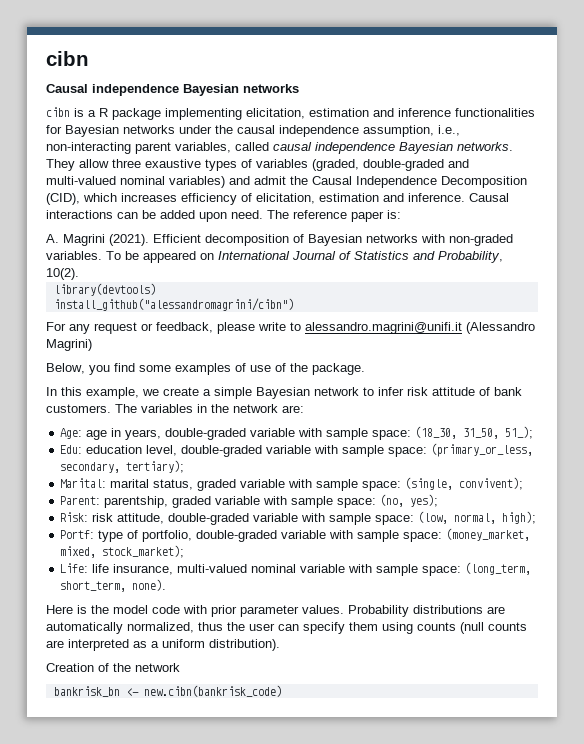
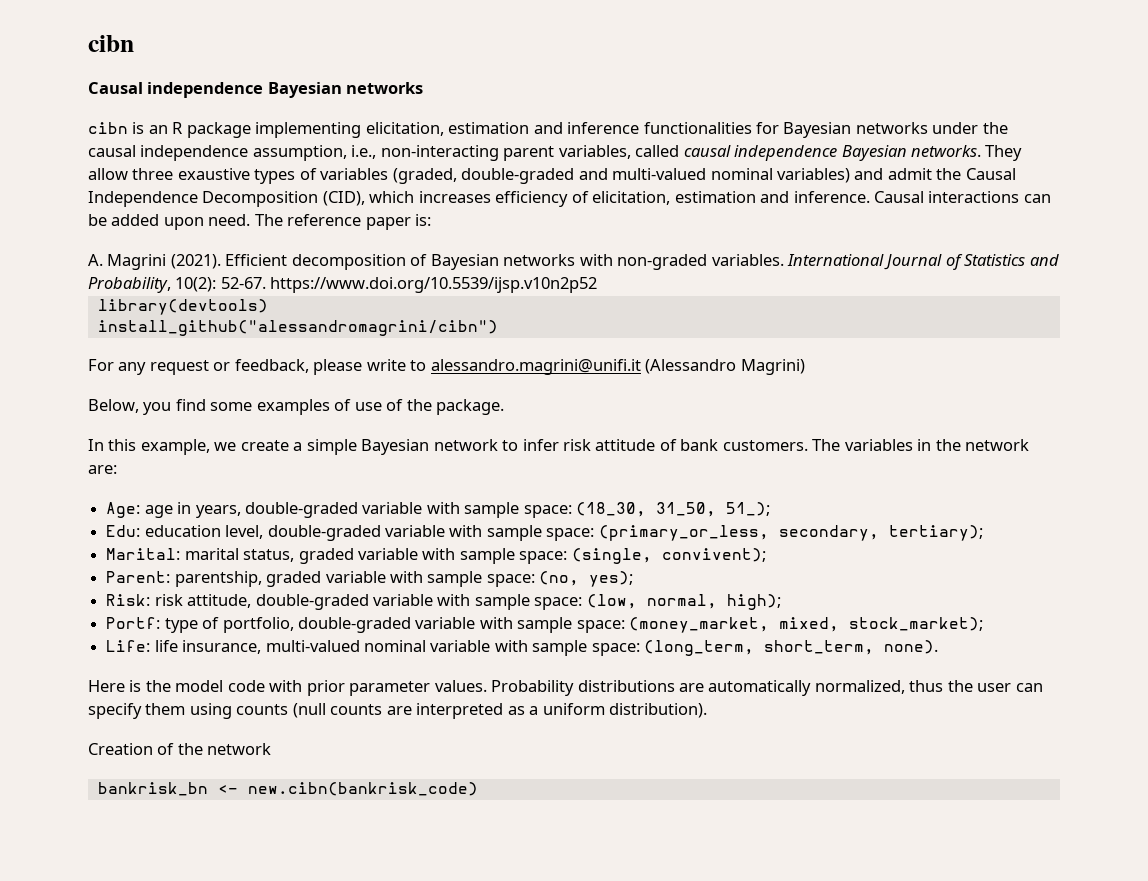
[88,110,96,117] a -> [148,125,168,134] an
[106,251,214,263] To be appeared on -> (784, 260) none
[46,268,79,280] 10(2). -> [175,277,598,293] 10(2): 52-67. https://www.doi.org/10.5539/ijsp.v10n2p52

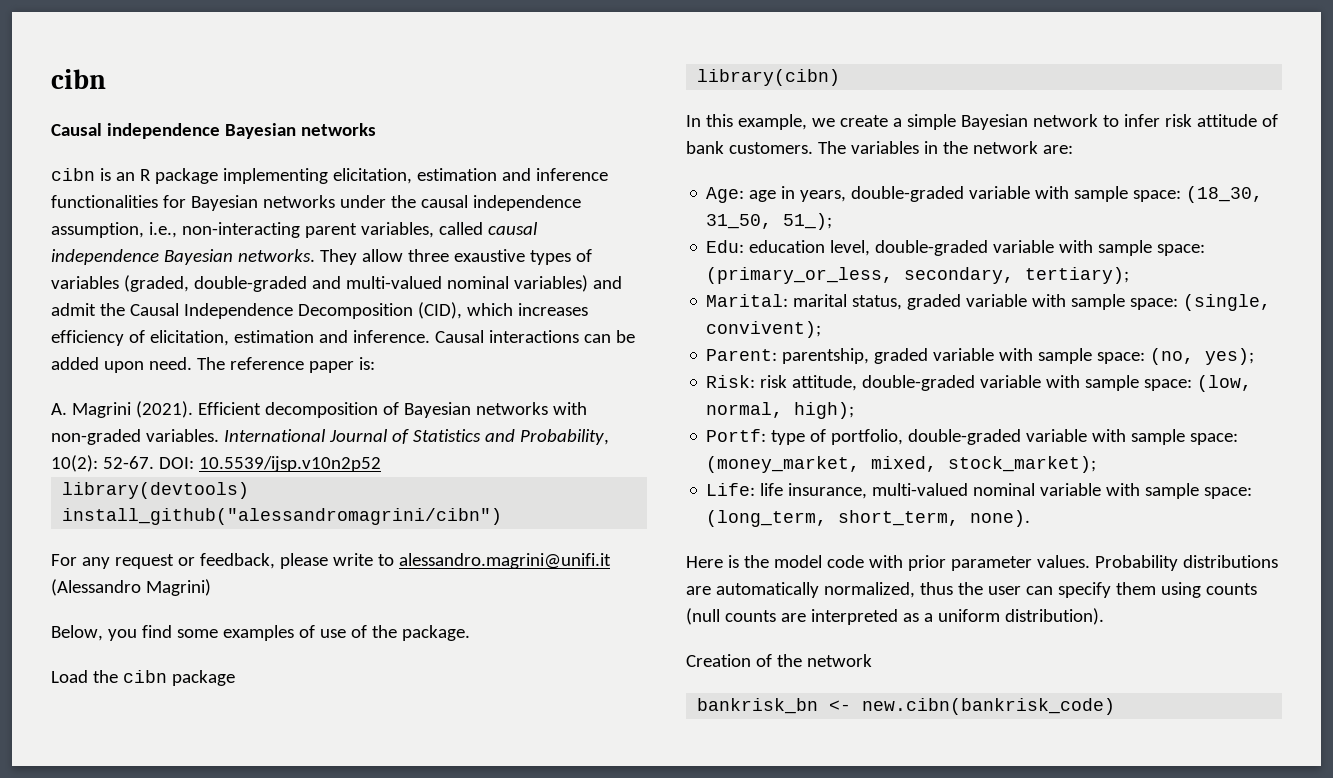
[270,277,598,293] https://www.doi.org/10.5539/ijsp.v10n2p52 -> [158,456,381,472] DOI: 10.5539/ijsp.v10n2p52
(505, 407) none -> [51,670,235,686] [697,69,841,86] // Load the cibn package // library(cibn)

